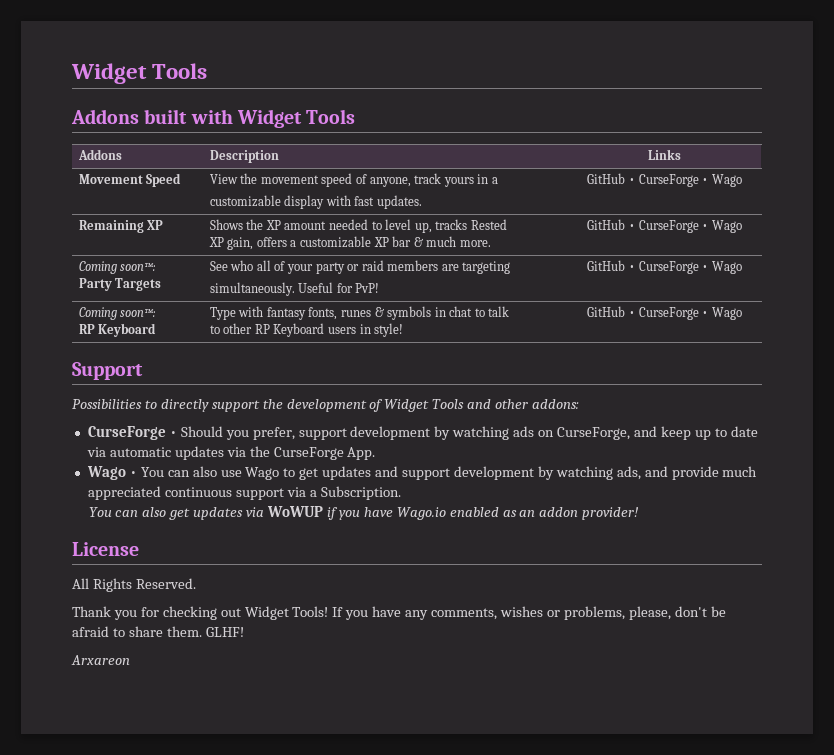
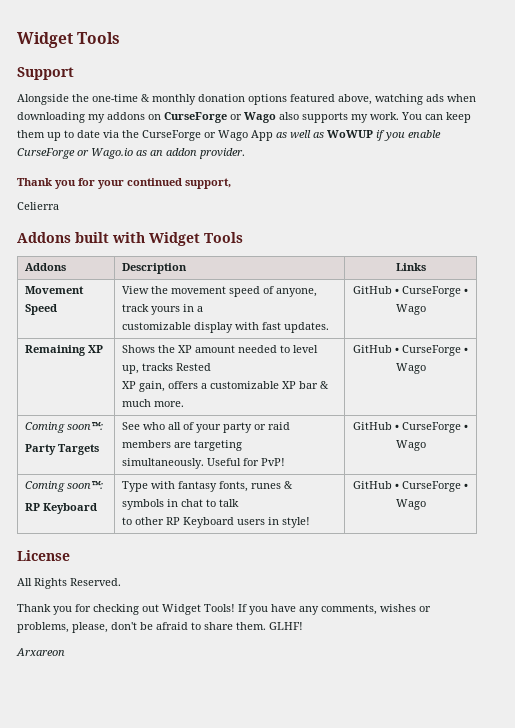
[71,63,208,84] Widget Tools -> [17,32,121,48] [17,67,74,80] [17,94,476,105] [17,112,471,123] [17,130,441,141] [17,148,245,159] [17,178,231,189] [17,202,59,210] Widget Tools // Support // Alongside the one-time & monthly donation options featured above, watching ads when downloading my addons on CurseForge or Wago also supports my work. You can keep them up to date via the CurseForge or Wago App as well as WoWUP if you enable CurseForge or Wago.io as an addon provider. // Thank you for your continued support, // Celierra
[72,362,143,380] [72,399,580,412] [87,426,758,440] [86,446,376,460] [86,466,758,480] [87,486,401,500] [88,506,640,520] // Support // Possibilities to directly support the development of Widget Tools and other addons: // CurseForge • Should you prefer, support development by watching ads on CurseForge, and keep up to date via automatic updates via the CurseForge App. // Wago • You can also use Wago to get updates and support development by watching ads, and provide much appreciated continuous support via a Subscription. // You can also get updates via WoWUP if you have Wago.io enabled as an addon provider! -> (426, 504) none

